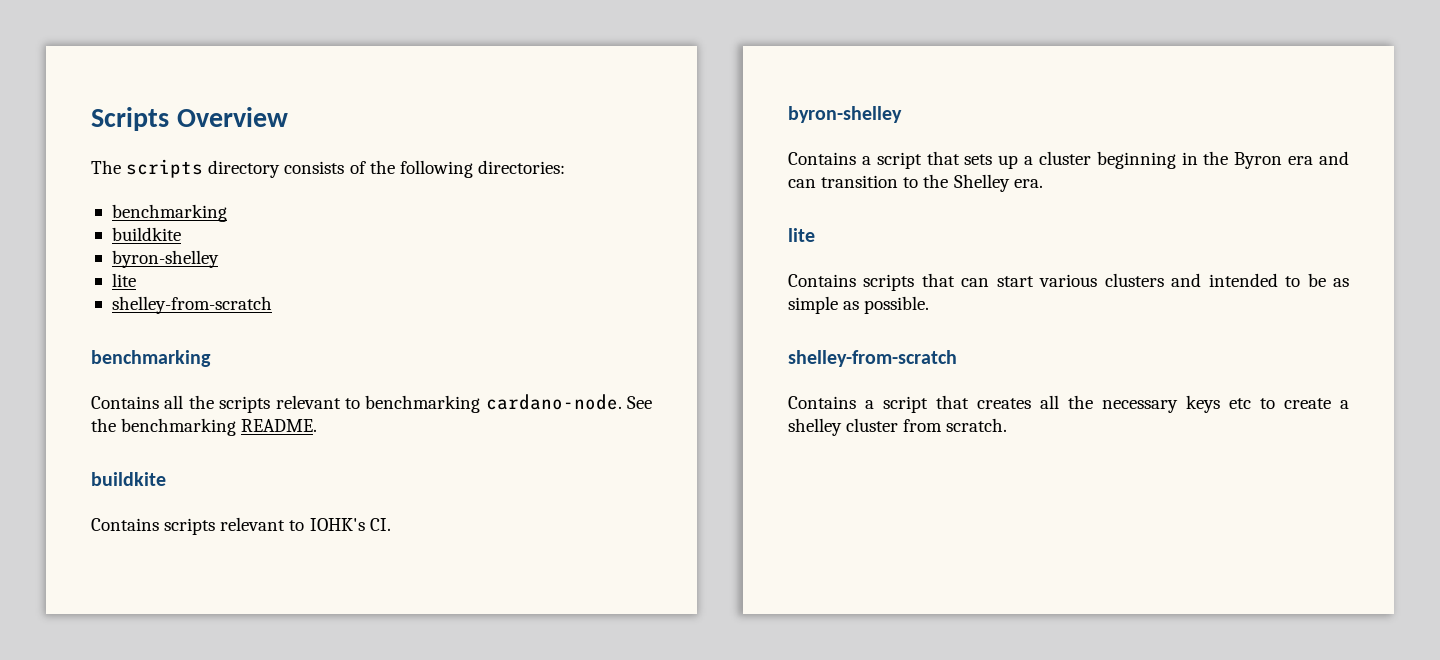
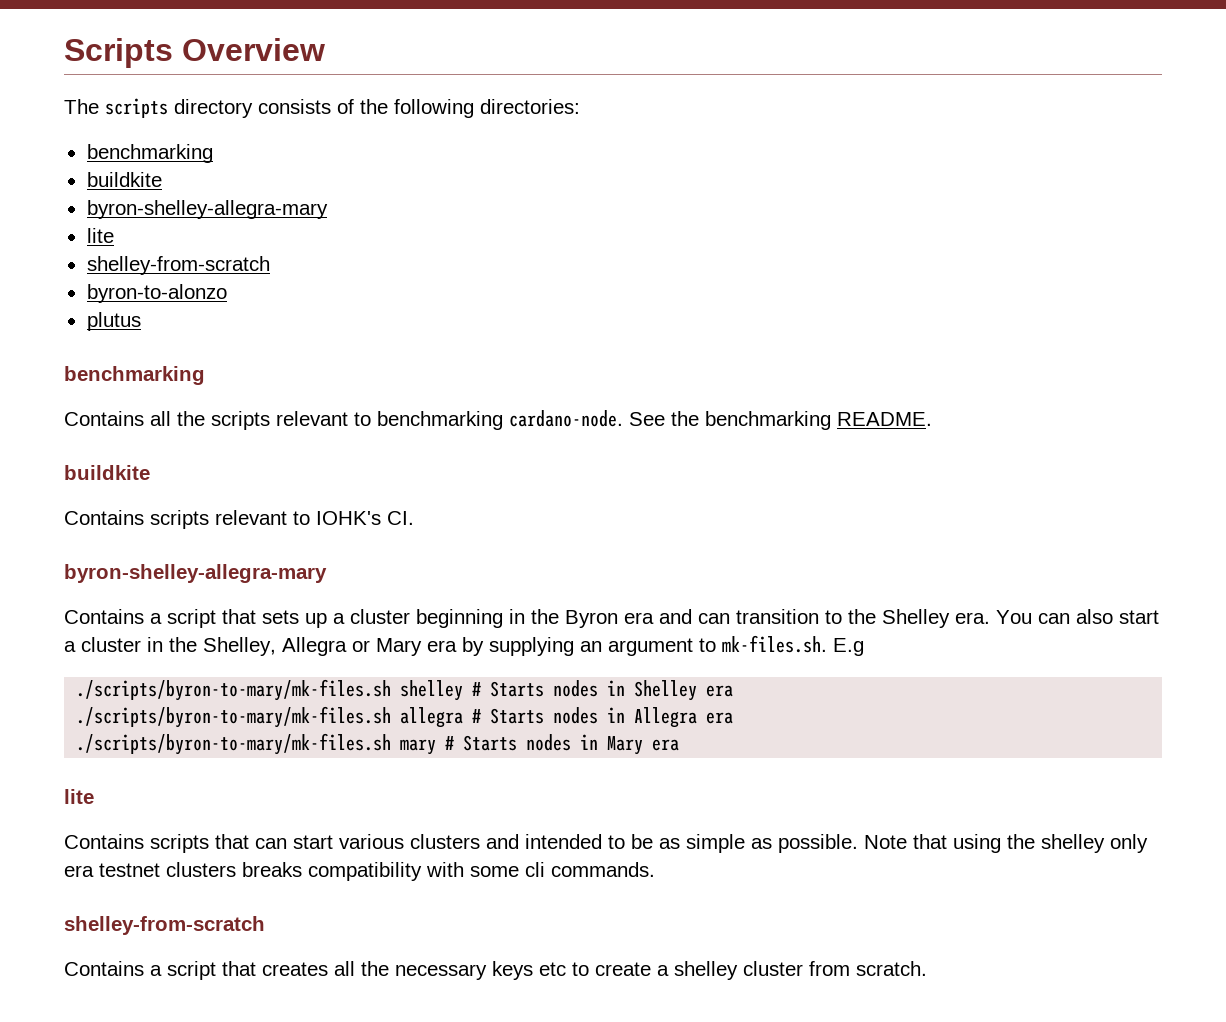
[111,250,219,268] byron-shelley -> [86,200,328,219] byron-shelley-allegra-mary
(272, 305) none -> [86,284,227,303] [86,312,141,331] // byron-to-alonzo // plutus
[788,106,902,123] byron-shelley -> [64,564,327,583] byron-shelley-allegra-mary
(1043, 183) none -> [996,609,1159,624] [64,635,864,656] [76,679,734,701] [76,706,734,728] [76,733,680,755] You can also start a cluster in the Shelley, Allegra or Mary era by supplying an argument to mk-files.sh. E.g // ./scripts/byron-to-mary/mk-files.sh shelley # Starts nodes in Shelley era // ./scripts/byron-to-mary/mk-files.sh allegra # Starts nodes in Allegra era // ./scripts/byron-to-mary/mk-files.sh mary # Starts nodes in Mary era
(930, 305) none -> [864,834,1148,853] [64,862,655,881] Note that using the shelley only era testnet clusters breaks compatibility with some cli commands.

